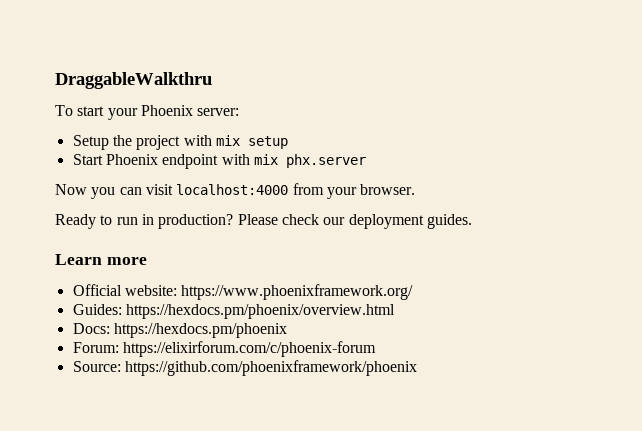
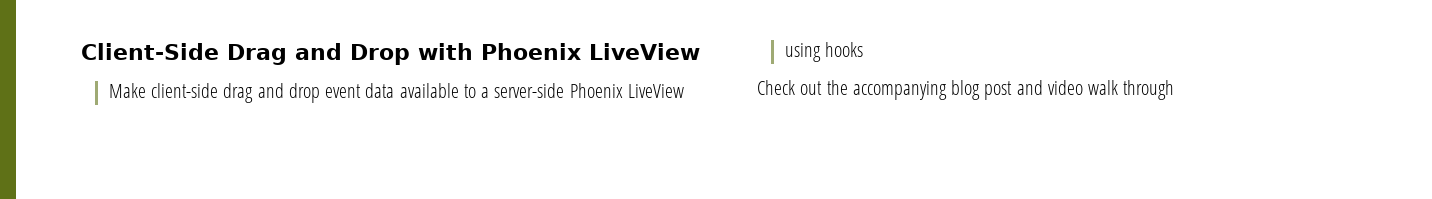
[55,72,212,89] [55,105,240,120] [72,135,288,150] [72,154,366,169] [55,183,416,199] [55,214,472,229] [55,254,147,265] [72,284,414,300] [72,304,395,319] [72,323,287,338] [72,341,376,357] [72,360,417,376] DraggableWalkthru // To start your Phoenix server: // Setup the project with mix setup // Start Phoenix endpoint with mix phx.server // Now you can visit localhost:4000 from your browser. // Ready to run in production? Please check our deployment guides. // Learn more // Official website: https://www.phoenixframework.org/ // Guides: https://hexdocs.pm/phoenix/overview.html // Docs: https://hexdocs.pm/phoenix // Forum: https://elixirforum.com/c/phoenix-forum // Source: https://github.com/phoenixframework/phoenix -> [81,43,700,65] [108,83,684,103] [784,42,864,62] [757,80,1175,100] Client-Side Drag and Drop with Phoenix LiveView // Make client-side drag and drop event data available to a server-side Phoenix LiveView using hooks // Check out the accompanying blog post and video walk through

